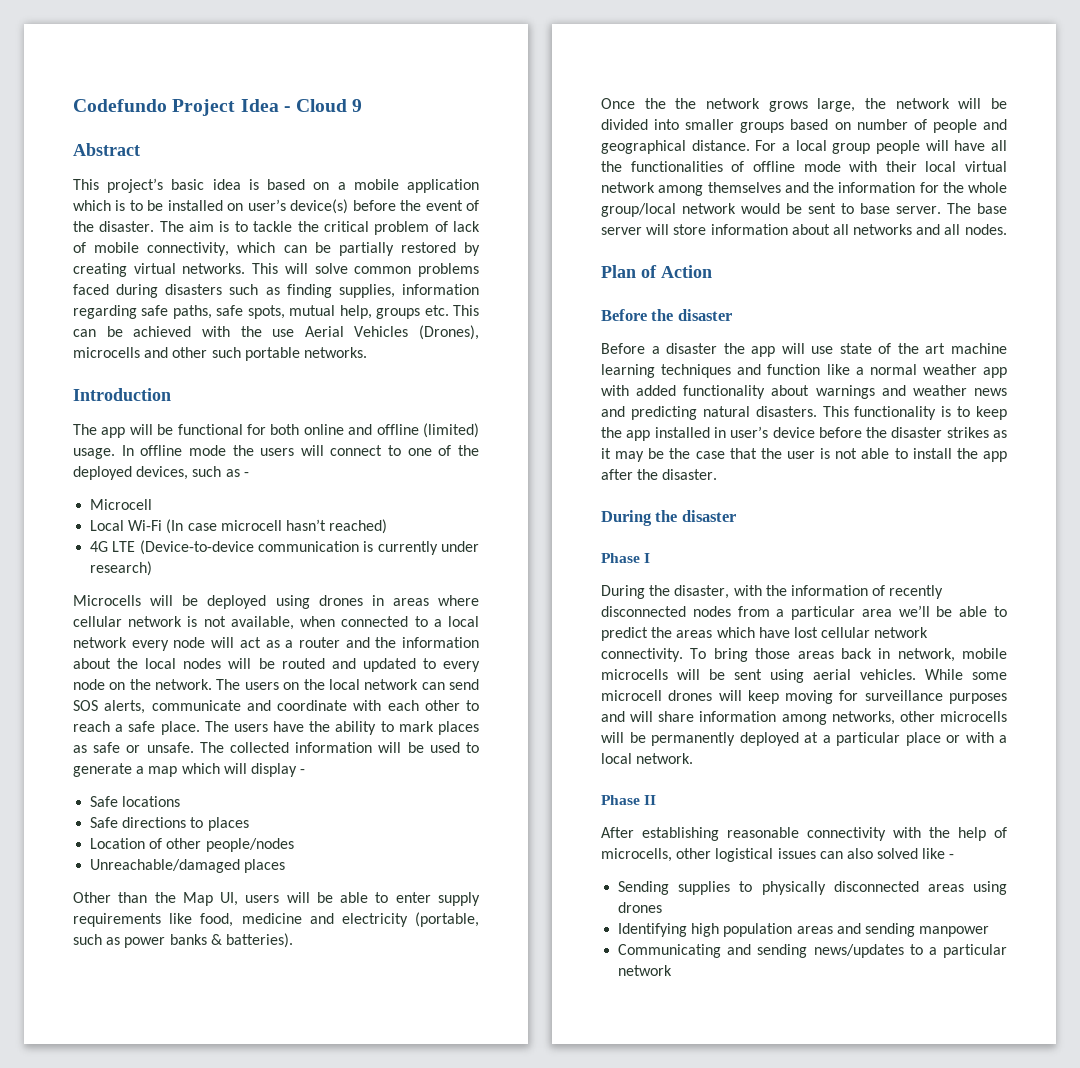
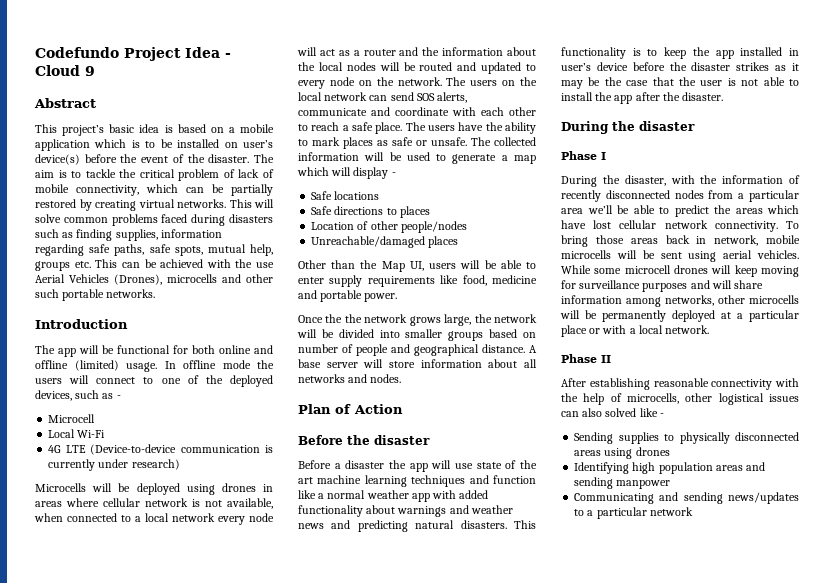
[166,519,388,534] (In case microcell hasn’t reached) -> (106, 434) none
[341,912,479,927] [73,933,293,948] electricity (portable, such as power banks & batteries). -> [320,290,398,302] portable power.
[755,140,1007,154] [601,161,1007,172] [601,182,1007,196] [601,203,971,217] For a local group people will have all the functionalities of offline mode with their local virtual network among themselves and the information for the whole group/local network would be sent to base server. The -> [529,345,537,353] A
[944,224,961,235] all -> (368, 378) none

